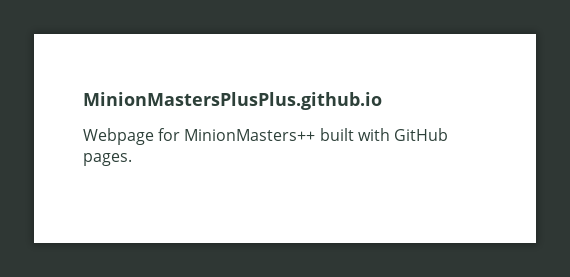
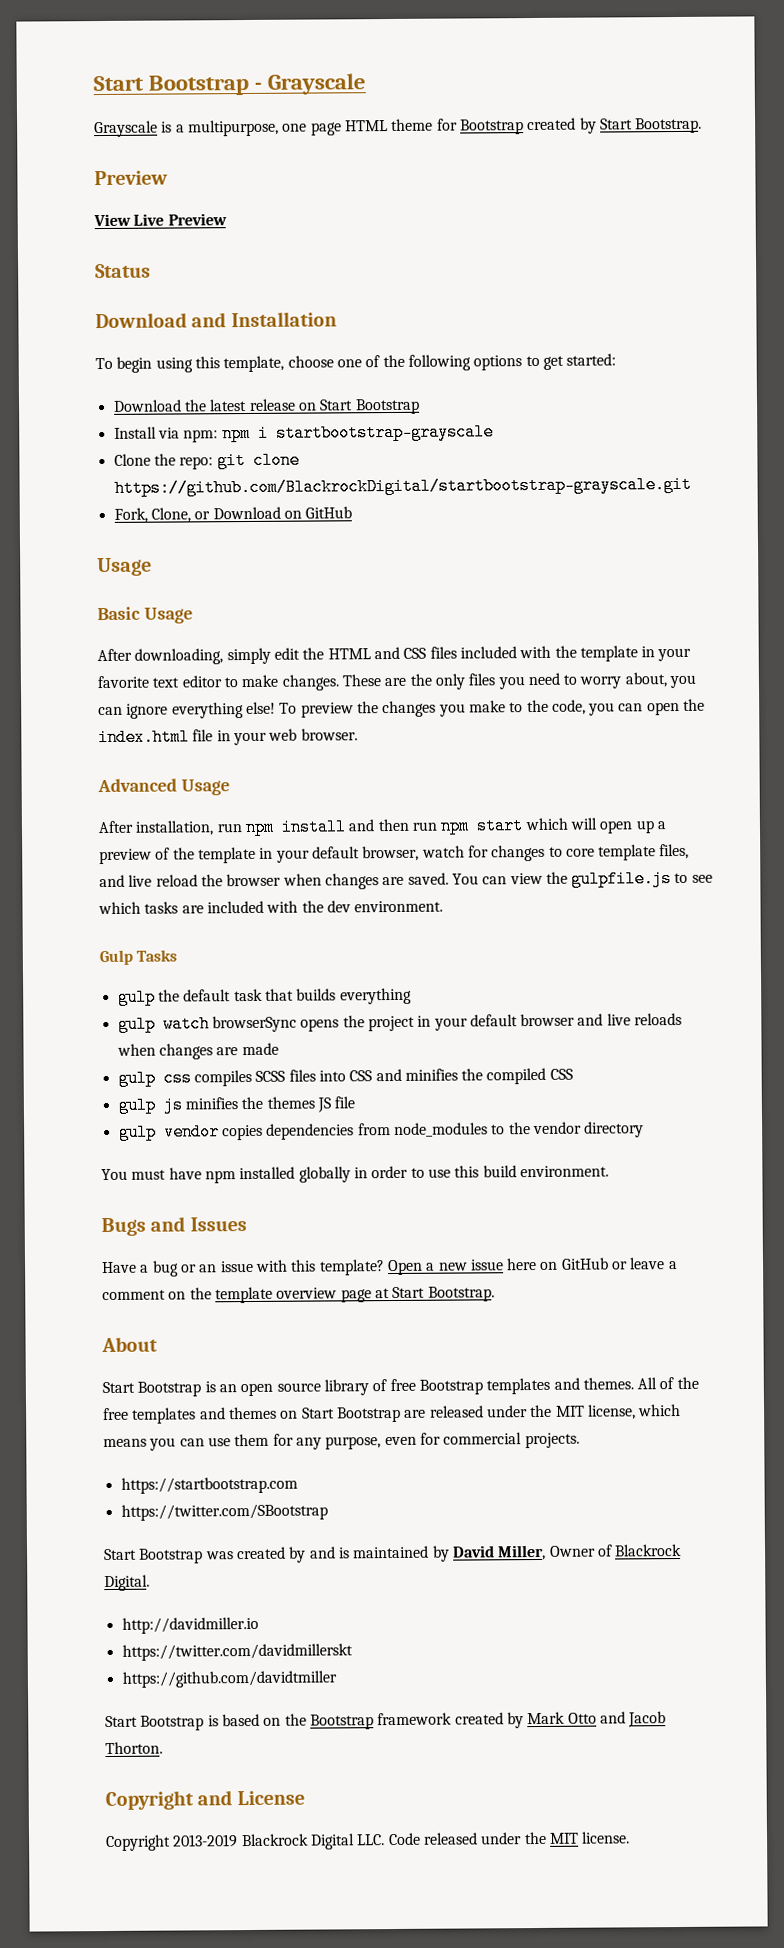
[83,92,382,110] [83,128,448,145] [83,153,132,166] MinionMastersPlusPlus.github.io // Webpage for MinionMasters++ built with GitHub pages. -> [93,73,367,96] [94,117,703,138] [94,170,168,186] [93,213,227,227] [95,263,151,279] [95,311,337,329] [95,353,617,373] [112,398,420,415] [113,423,494,443] [113,451,300,470] [113,475,692,497] [113,506,353,523] [97,557,152,577] [97,606,193,624] [97,645,692,665] [97,672,698,691] [98,698,706,719] [98,728,358,747] [97,778,230,796] [98,817,666,837] [99,843,690,865] [99,870,713,890] [98,900,444,915] [99,949,178,966] [117,987,412,1006] [117,1012,683,1033] [116,1042,279,1060] [117,1067,573,1087] [117,1096,356,1114] [118,1121,645,1141] [101,1165,609,1184] [101,1216,247,1237] [102,1257,678,1277] [102,1286,495,1304] [101,1336,158,1353] [102,1376,699,1397] [103,1403,682,1424] [103,1432,580,1451] [120,1476,298,1494] [120,1503,328,1521] [104,1543,683,1564] [104,1574,150,1592] [121,1616,259,1634] [121,1643,353,1661] [121,1670,337,1688] [105,1711,667,1731] [105,1741,163,1755] [105,1790,305,1811] [106,1831,631,1852] Start Bootstrap - Grayscale // Grayscale is a multipurpose, one page HTML theme for Bootstrap created by Start Bootstrap. // Preview // View Live Preview // Status // Download and Installation // To begin using this template, choose one of the following options to get started: // Download the latest release on Start Bootstrap // Install via npm: npm i startbootstrap-grayscale // Clone the repo: git clone https://github.com/BlackrockDigital/startbootstrap-grayscale.git // Fork, Clone, or Download on GitHub // Usage // Basic Usage // After downloading, simply edit the HTML and CSS files included with the template in your favorite text editor to make changes. These are the only files you need to worry about, you can ignore everything else! To preview the changes you make to the code, you can open the index.html file in your web browser. // Advanced Usage // After installation, run npm install and then run npm start which will open up a preview of the template in your default browser, watch for changes to core template files, and live reload the browser when changes are saved. You can view the gulpfile.js to see which tasks are included with the dev environment. // Gulp Tasks // gulp the default task that builds everything // gulp watch browserSync opens the project in your default browser and live reloads when changes are made // gulp css compiles SCSS files into CSS and minifies the compiled CSS // gulp js minifies the themes JS file // gulp vendor copies dependencies from node_modules to the vendor directory // You must have npm installed globally in order to use this build environment. // Bugs and Issues // Have a bug or an issue with this template? Open a new issue here on GitHub or leave a comment on the template overview page at Start Bootstrap. // About // Start Bootstrap is an open source library of free Bootstrap templates and themes. All of the free templates and themes on Start Bootstrap are released under the MIT license, which means you can use them for any purpose, even for commercial projects. // https://startbootstrap.com // https://twitter.com/SBootstrap // Start Bootstrap was created by and is maintained by David Miller, Owner of Blackrock Digital. // http://davidmiller.io // https://twitter.com/davidmillerskt // https://github.com/davidtmiller // Start Bootstrap is based on the Bootstrap framework created by Mark Otto and Jacob Thorton. // Copyright and License // Copyright 2013-2019 Blackrock Digital LLC. Code released under the MIT license.

